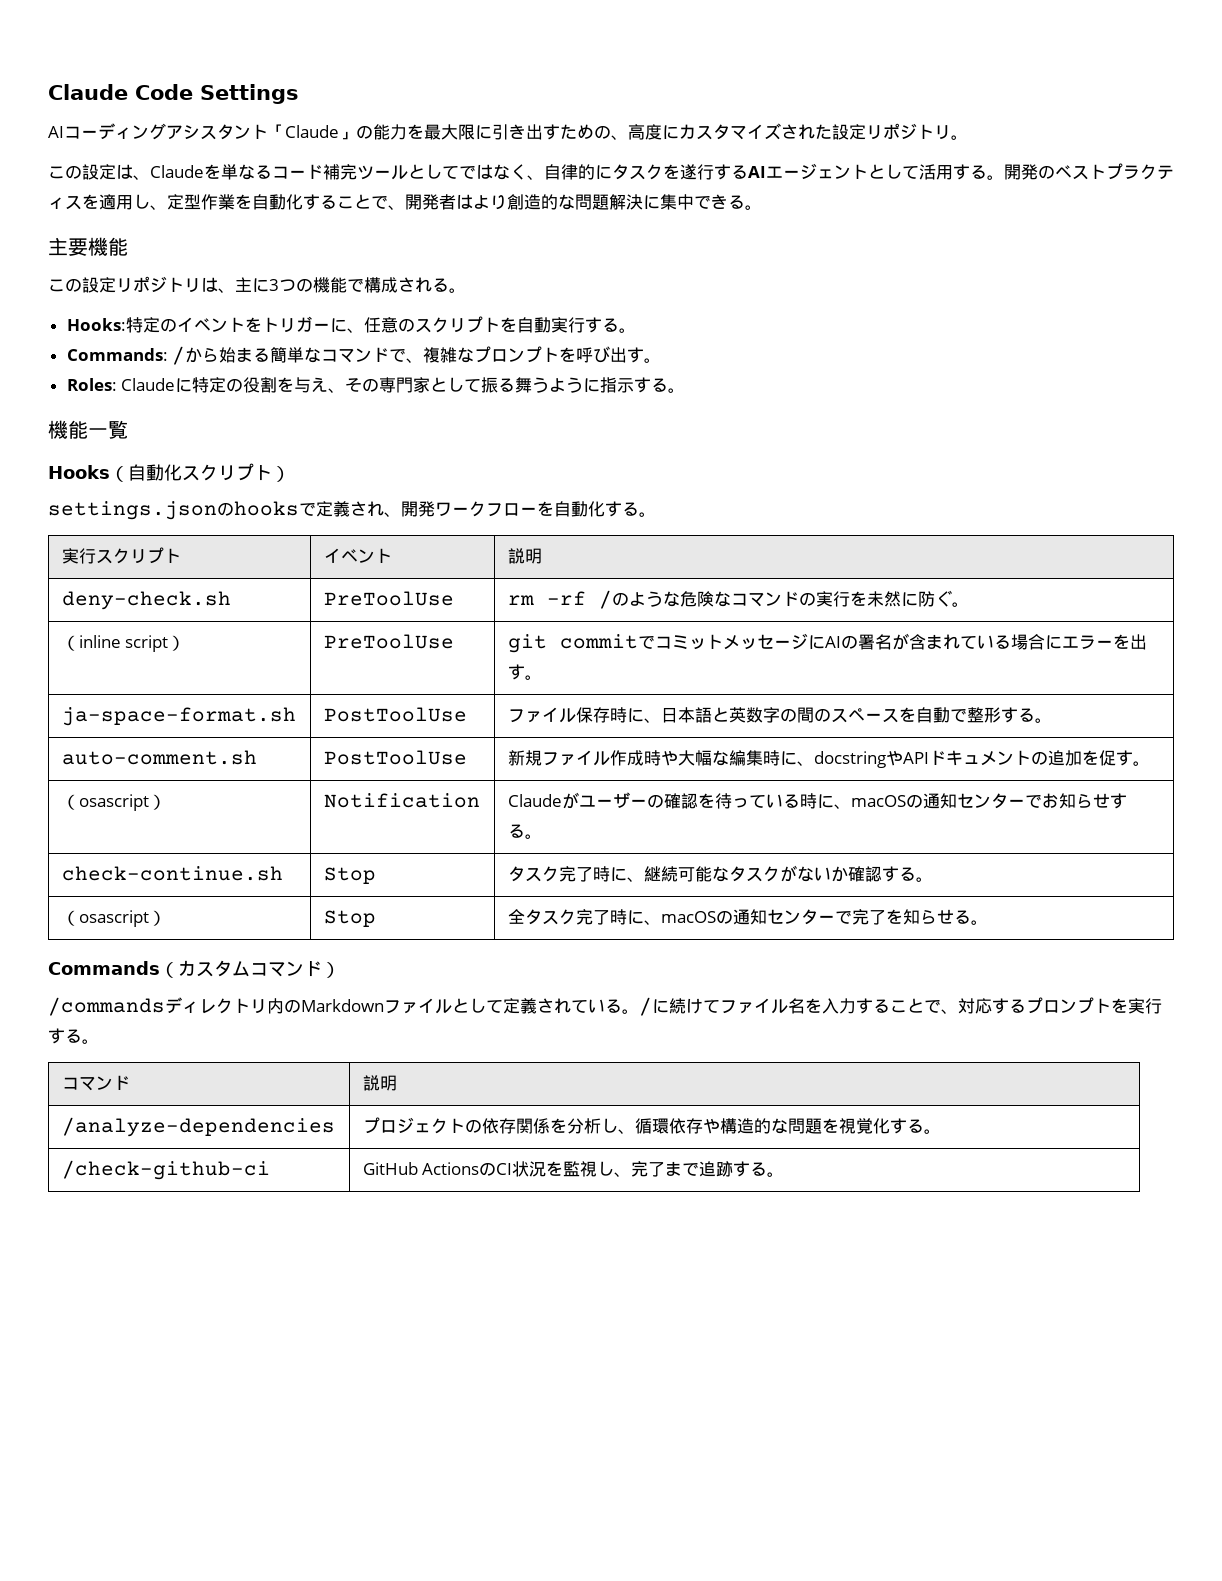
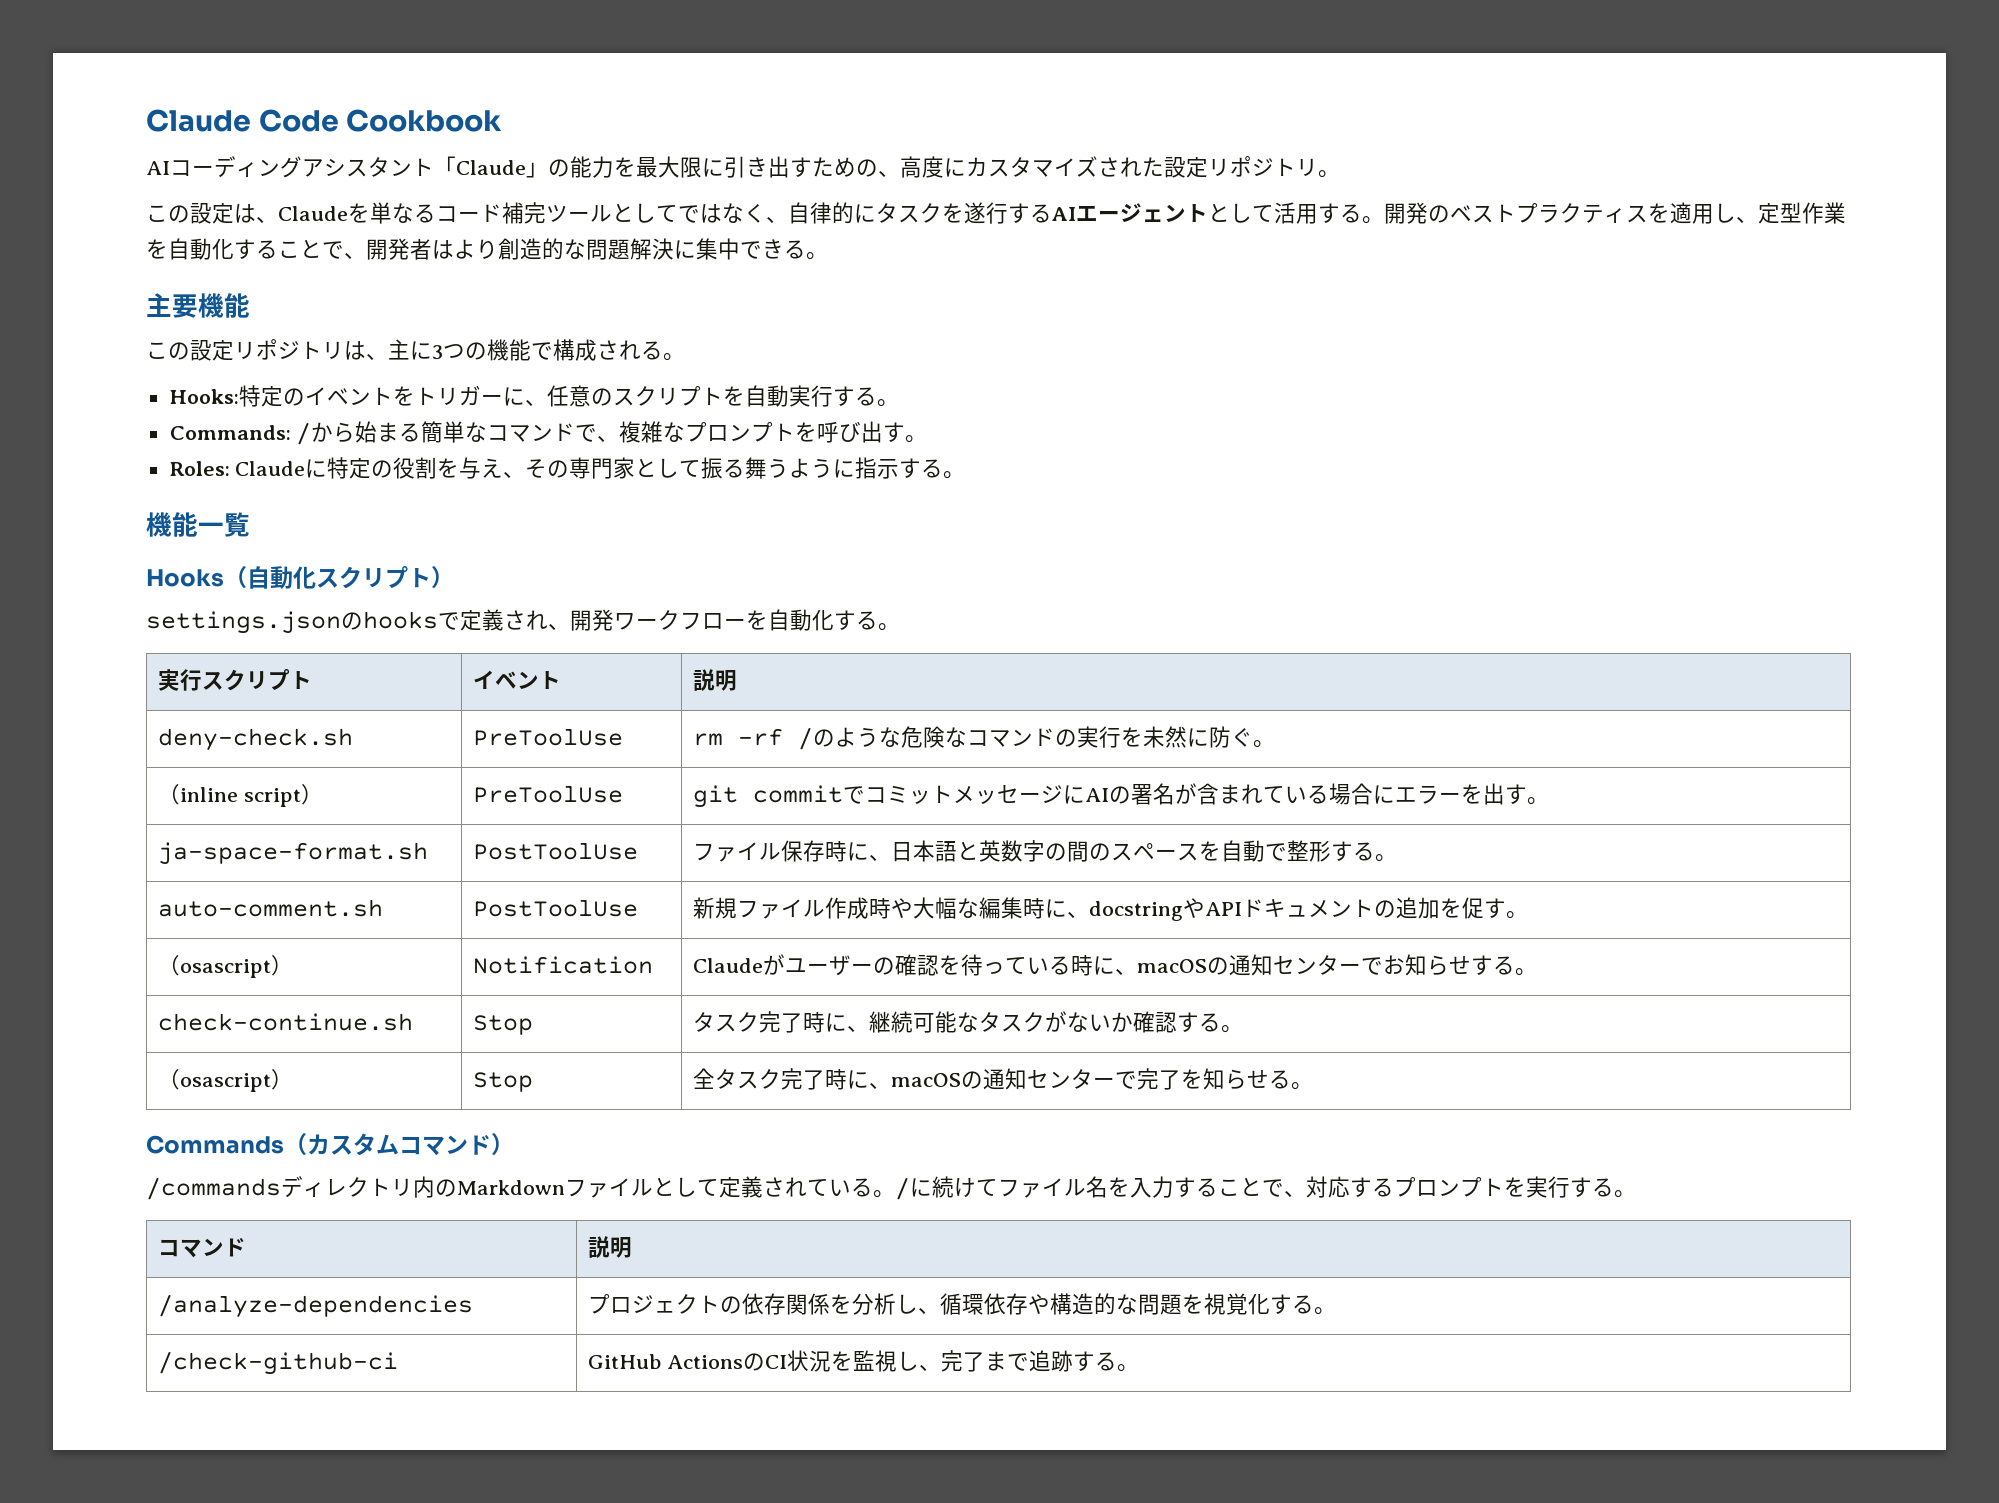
[200,84,299,104] Settings -> [346,109,503,132] Cookbook

